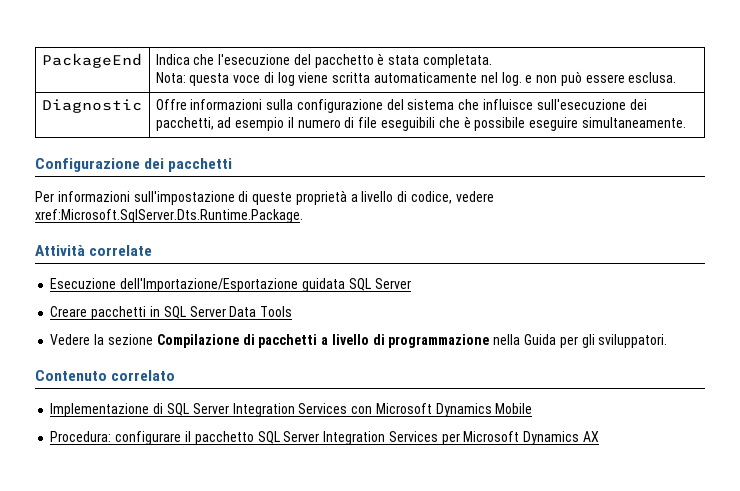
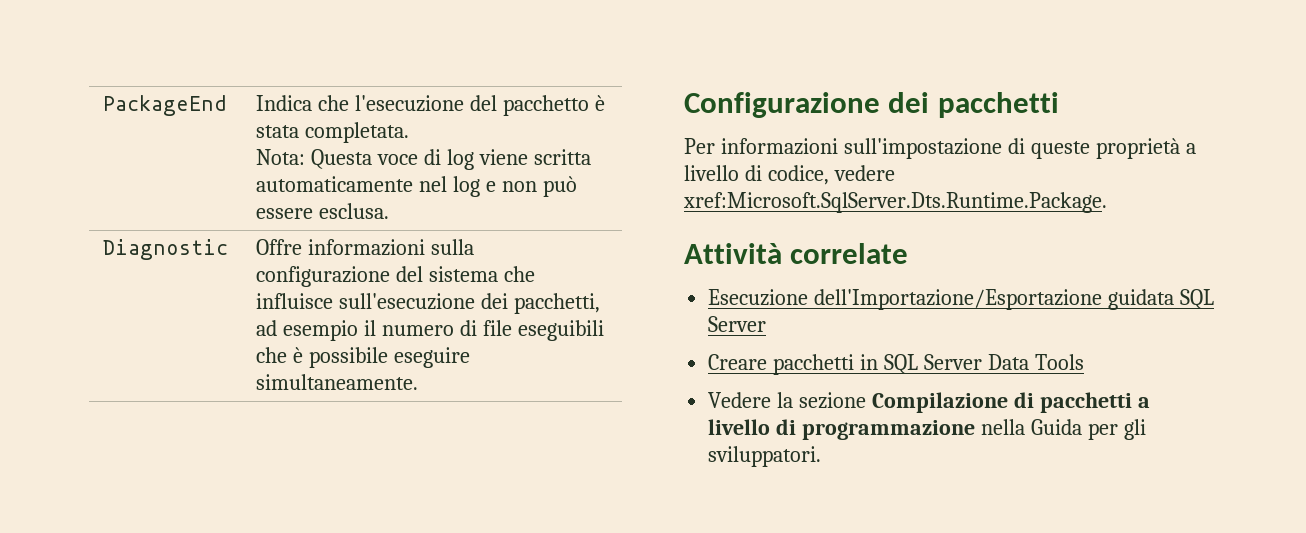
[189,73,230,86] questa -> [310,149,372,169] Questa
[501,72,522,86] log. -> [452,176,480,197] log
[35,370,176,381] [50,403,533,417] [50,431,599,445] // Contenuto correlato // Implementazione di SQL Server Integration Services con Microsoft Dynamics Mobile // Procedura: configurare il pacchetto SQL Server Integration Services per Microsoft Dynamics AX -> (822, 456) none

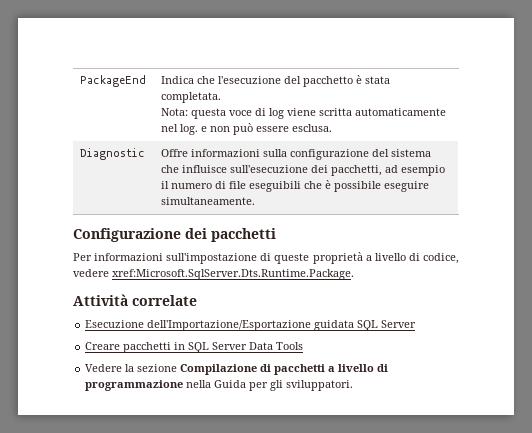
[310,149,372,169] Questa -> [191,108,227,119] questa
[452,176,480,197] log -> [180,124,199,135] log.

